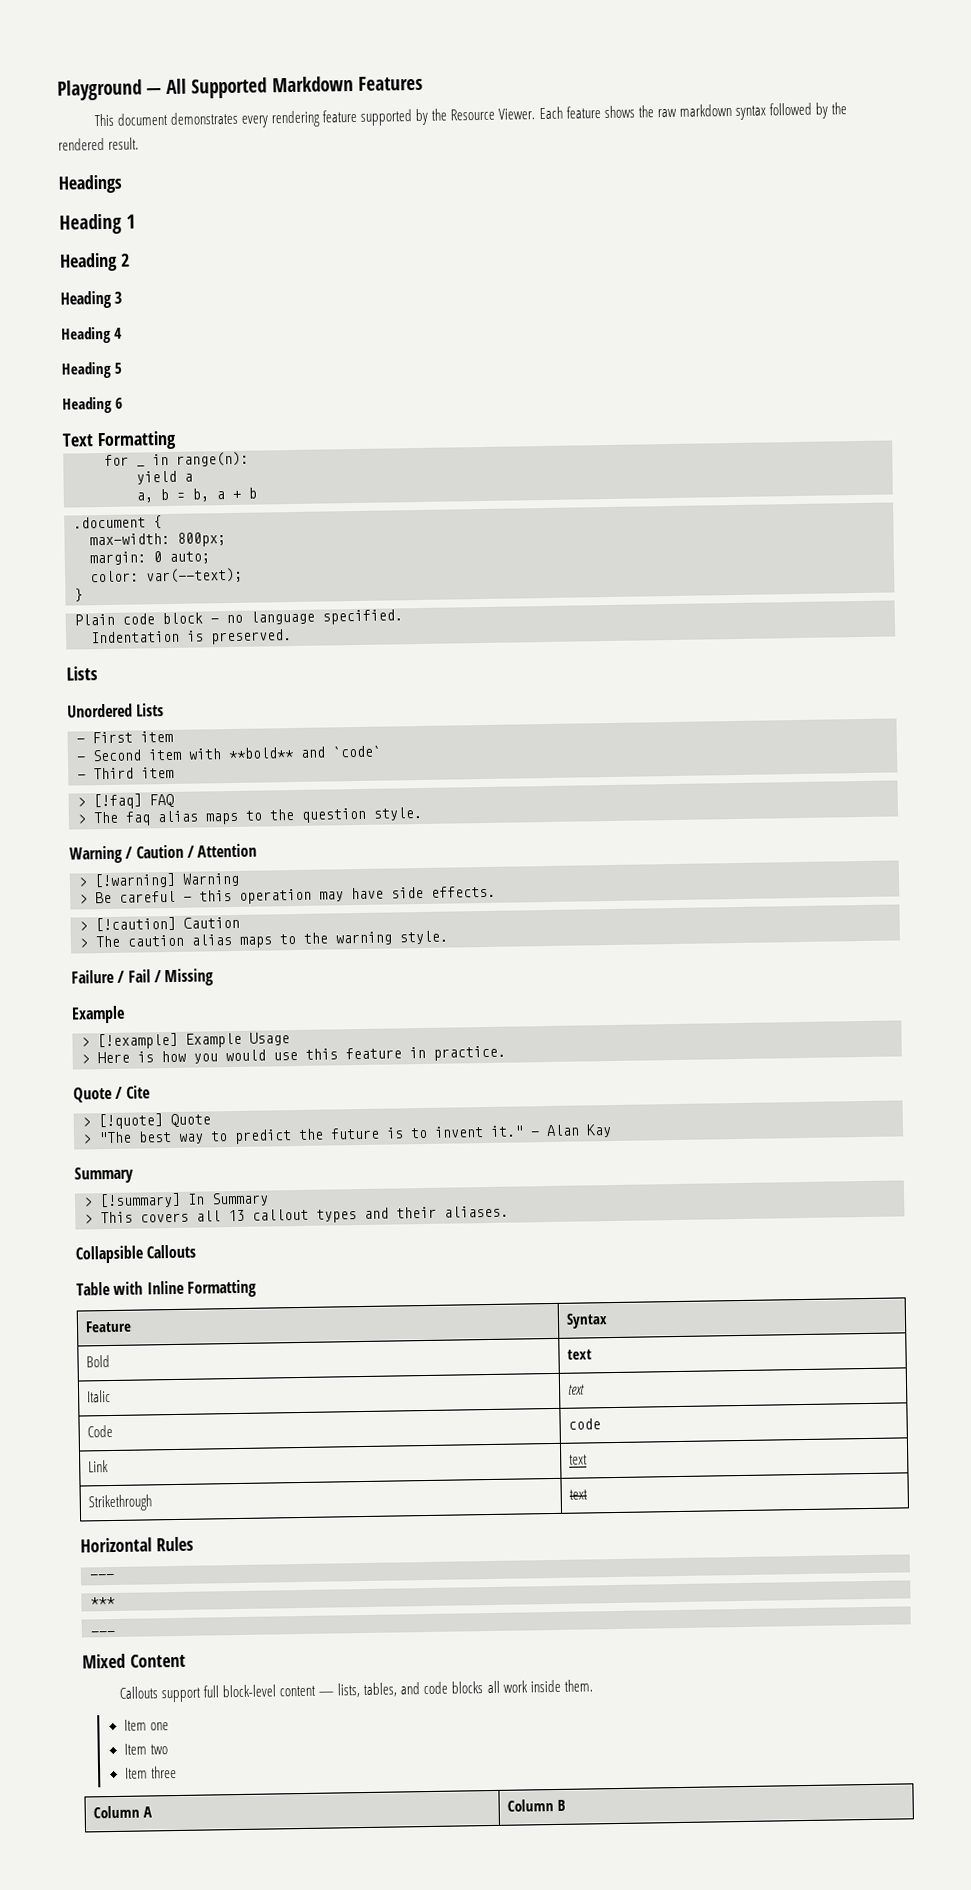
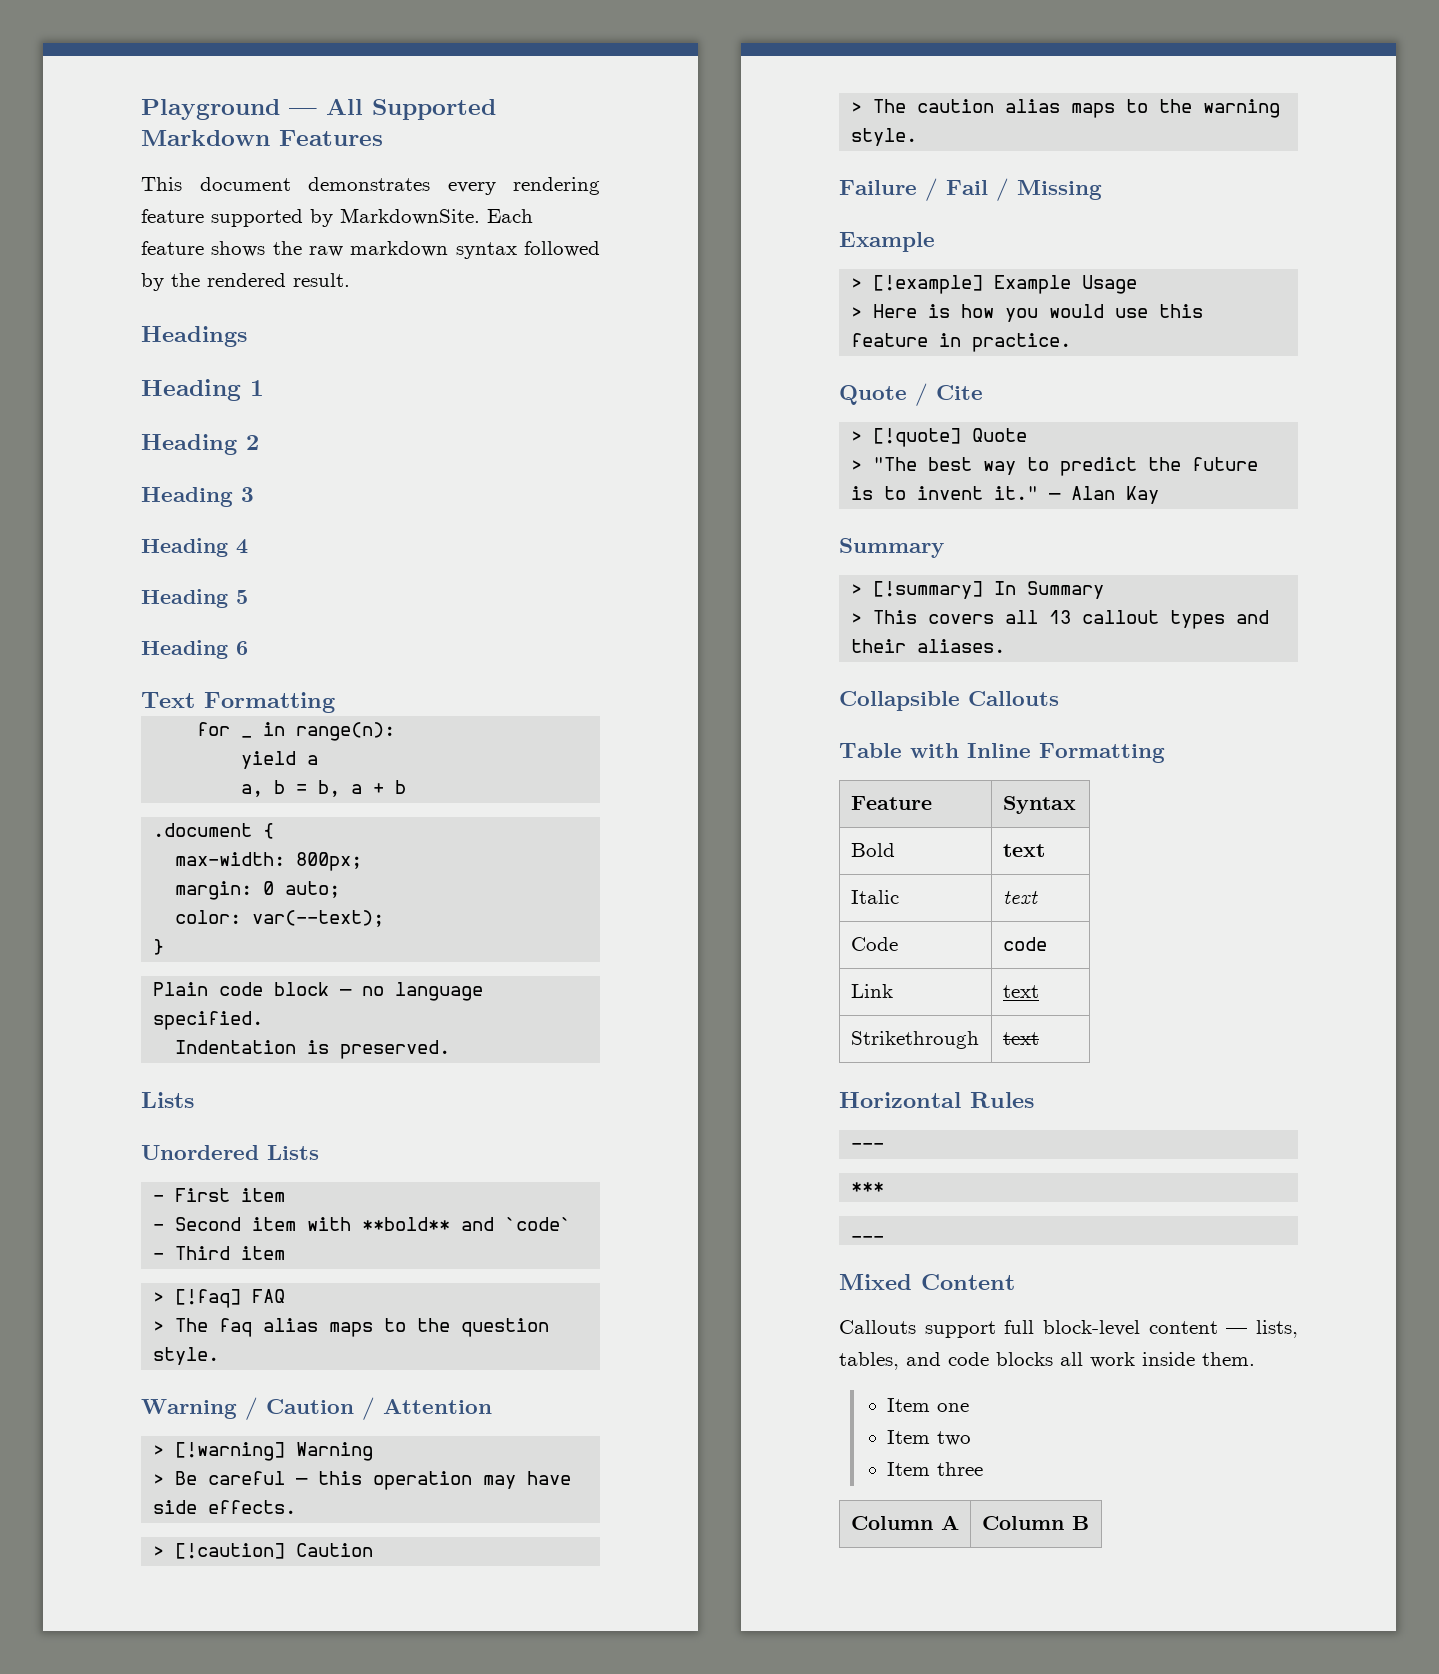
[431,108,536,121] the Resource Viewer. -> [340,208,480,225] MarkdownSite.

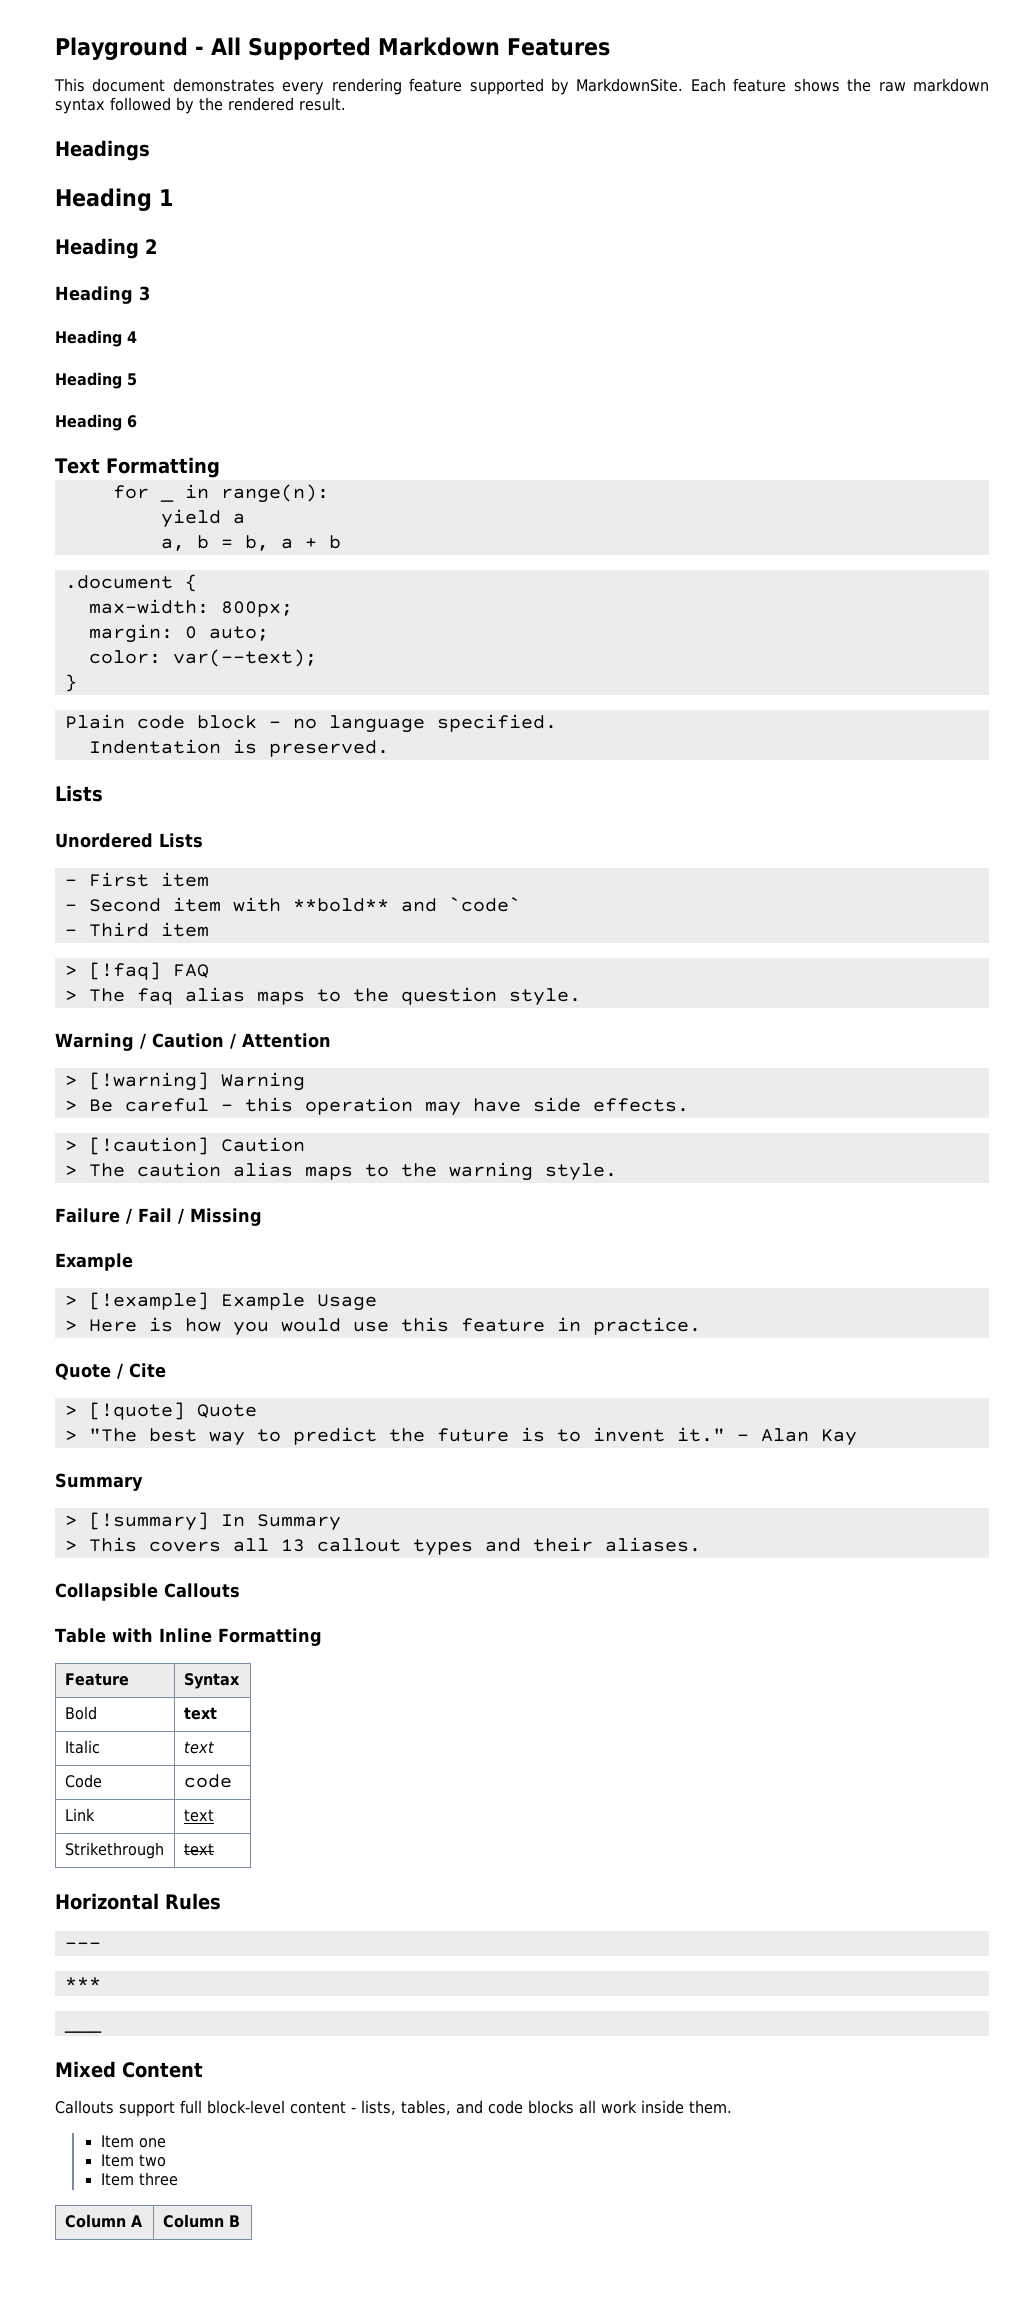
[289,108,317,115] — -> [194,46,204,55] -
[340,989,353,996] — -> [268,721,281,728] -
[296,1478,309,1485] — -> [220,1104,233,1111] -
[1049,493,1062,500] — -> [736,1434,749,1441] -
[1226,1328,1248,1334] — -> [351,2107,356,2113] -

